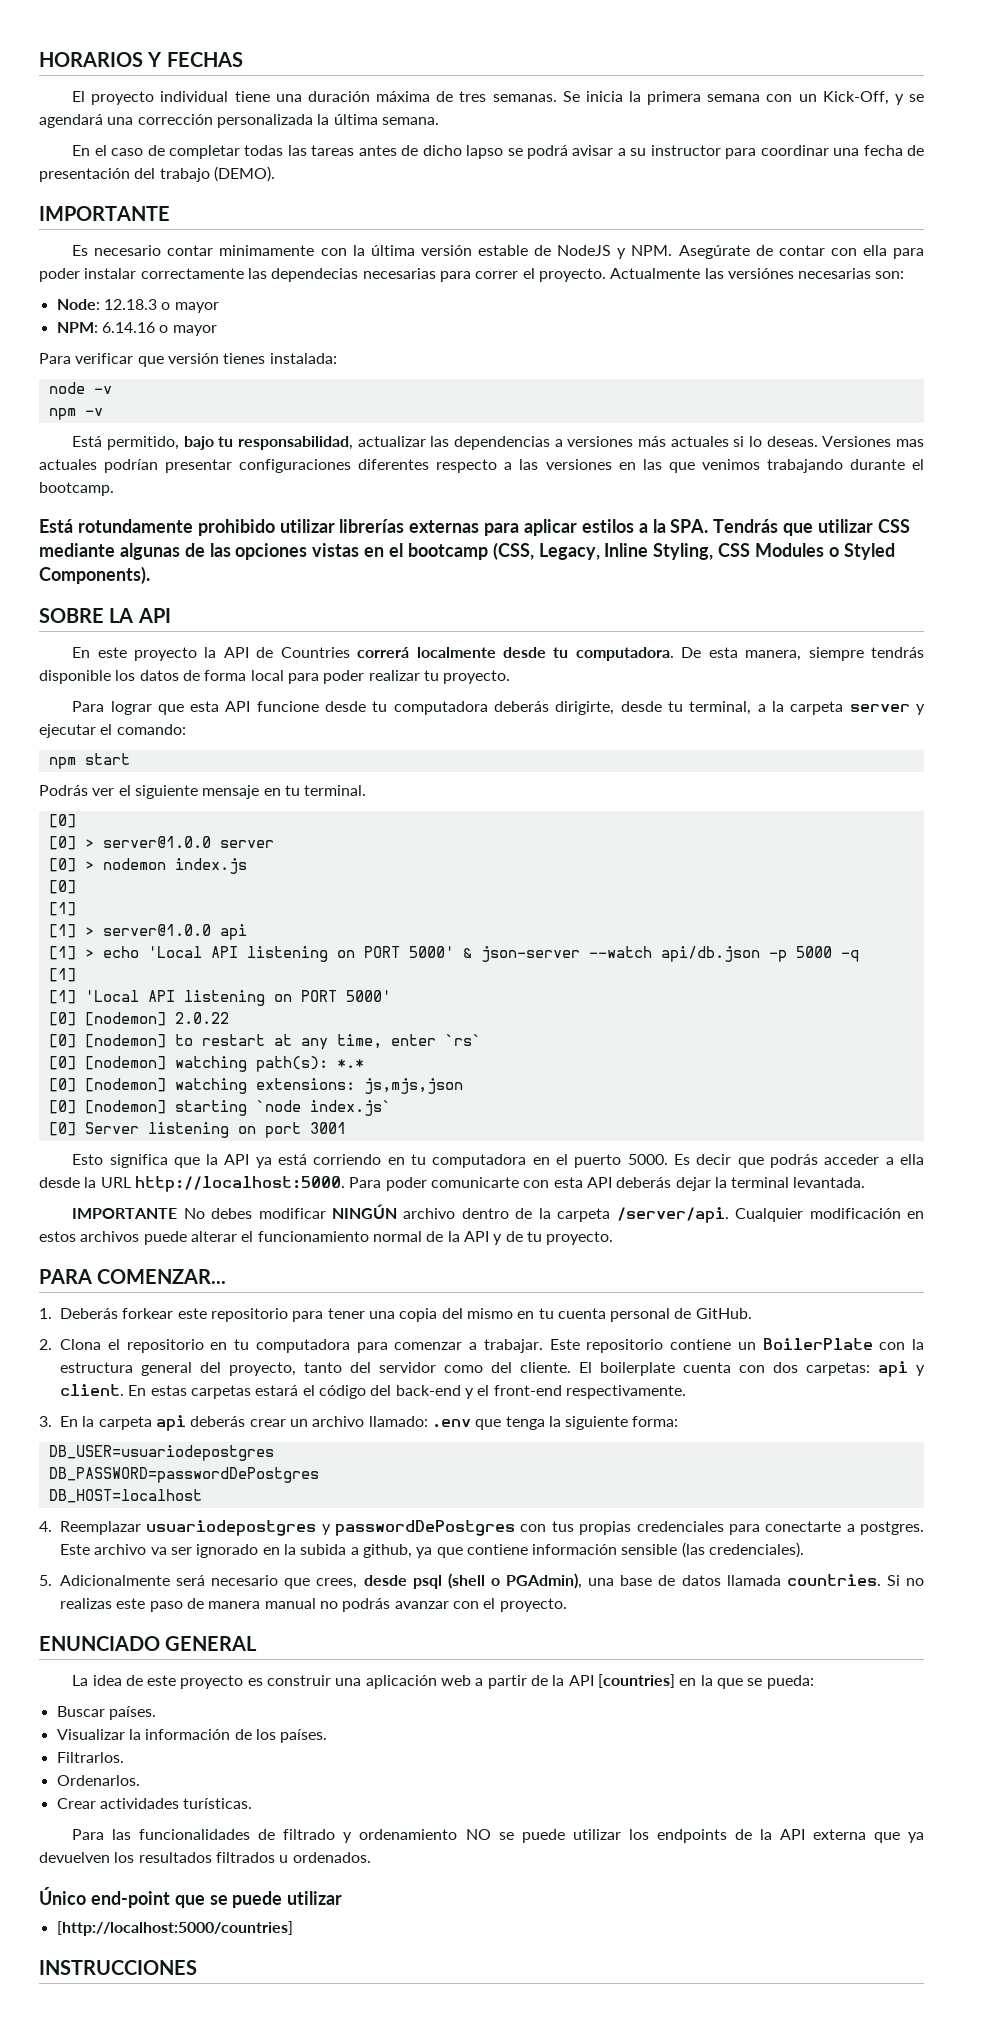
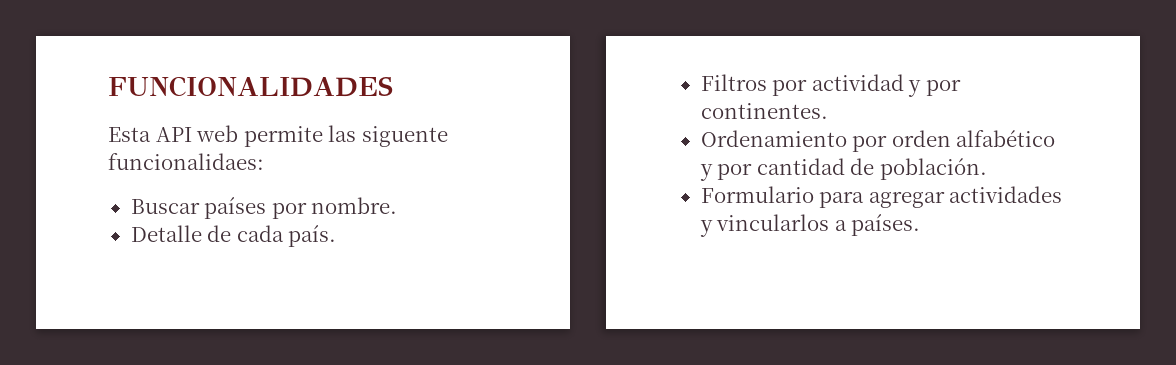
[39,52,243,67] [72,91,925,105] [39,114,439,128] [72,145,924,159] [39,166,275,182] [39,206,170,221] [72,245,924,259] [39,268,905,282] [56,299,219,313] [56,322,217,336] [39,353,337,367] [48,382,112,394] [48,408,103,420] [72,436,925,450] [39,459,925,473] [39,482,114,496] [39,519,910,536] [39,542,895,560] [39,566,150,584] [39,608,171,623] [72,647,925,661] [39,670,511,684] [72,701,925,715] [39,724,186,738] [48,753,130,769] [39,785,367,799] [48,814,76,828] [48,836,274,850] [48,858,247,874] [48,880,76,894] [48,902,76,916] [48,924,247,940] [48,946,859,962] [48,968,76,982] [48,990,391,1006] [48,1012,229,1026] [48,1034,481,1050] [48,1056,364,1072] [48,1078,463,1094] [48,1100,391,1116] [48,1122,346,1138] [72,1154,924,1168] [39,1176,866,1192] [72,1204,924,1223] [39,1231,614,1245] [39,1269,227,1284] [39,1308,752,1322] [39,1338,924,1353] [60,1361,925,1377] [60,1384,686,1399] [39,1415,679,1431] [48,1445,274,1461] [48,1467,319,1483] [48,1489,202,1503] [39,1520,925,1536] [60,1542,805,1558] [39,1573,925,1589] [60,1598,567,1612] [39,1636,258,1651] [72,1674,814,1689] [56,1706,156,1720] [56,1729,328,1743] [56,1752,124,1763] [56,1775,140,1786] [56,1798,253,1809] [72,1829,925,1843] [39,1852,371,1863] [39,1887,343,1908] [56,1921,293,1936] [39,1960,197,1975] HORARIOS Y FECHAS // El proyecto individual tiene una duración máxima de tres semanas. Se inicia la primera semana con un Kick-Off, y se agendará una corrección personalizada la última semana. // En el caso de completar todas las tareas antes de dicho lapso se podrá avisar a su instructor para coordinar una fecha de presentación del trabajo (DEMO). // IMPORTANTE // Es necesario contar minimamente con la última versión estable de NodeJS y NPM. Asegúrate de contar con ella para poder instalar correctamente las dependecias necesarias para correr el proyecto. Actualmente las versiónes necesarias son: // Node: 12.18.3 o mayor // NPM: 6.14.16 o mayor // Para verificar que versión tienes instalada: // node -v // npm -v // Está permitido, bajo tu responsabilidad, actualizar las dependencias a versiones más actuales si lo deseas. Versiones mas actuales podrían presentar configuraciones diferentes respecto a las versiones en las que venimos trabajando durante el bootcamp. // Está rotundamente prohibido utilizar librerías externas para aplicar estilos a la SPA. Tendrás que utilizar CSS mediante algunas de las opciones vistas en el bootcamp (CSS, Legacy, Inline Styling, CSS Modules o Styled Components). // SOBRE LA API // En este proyecto la API de Countries correrá localmente desde tu computadora. De esta manera, siempre tendrás disponible los datos de forma local para poder realizar tu proyecto. // Para lograr que esta API funcione desde tu computadora deberás dirigirte, desde tu terminal, a la carpeta server y ejecutar el comando: // npm start // Podrás ver el siguiente mensaje en tu terminal. // [0] // [0] > server@1.0.0 server // [0] > nodemon index.js // [0] // [1] // [1] > server@1.0.0 api // [1] > echo 'Local API listening on PORT 5000' & json-server --watch api/db.json -p 5000 -q // [1] // [1] 'Local API listening on PORT 5000' // [0] [nodemon] 2.0.22 // [0] [nodemon] to restart at any time, enter `rs` // [0] [nodemon] watching path(s): *.* // [0] [nodemon] watching extensions: js,mjs,json // [0] [nodemon] starting `node index.js` // [0] Server listening on port 3001 // Esto significa que la API ya está corriendo en tu computadora en el puerto 5000. Es decir que podrás acceder a ella desde la URL http://localhost:5000. Para poder comunicarte con esta API deberás dejar la terminal levantada. // IMPORTANTE No debes modificar NINGÚN archivo dentro de la carpeta /server/api. Cualquier modificación en estos archivos puede alterar el funcionamiento normal de la API y de tu proyecto. // PARA COMENZAR... // 1. Deberás forkear este repositorio para tener una copia del mismo en tu cuenta personal de GitHub. // 2. Clona el repositorio en tu computadora para comenzar a trabajar. Este repositorio contiene un BoilerPlate con la estructura general del proyecto, tanto del servidor como del cliente. El boilerplate cuenta con dos carpetas: api y client. En estas carpetas estará el código del back-end y el front-end respectivamente. // 3. En la carpeta api deberás crear un archivo llamado: .env que tenga la siguiente forma: // DB_USER=usuariodepostgres // DB_PASSWORD=passwordDePostgres // DB_HOST=localhost // 4. Reemplazar usuariodepostgres y passwordDePostgres con tus propias credenciales para conectarte a postgres. Este archivo va ser ignorado en la subida a github, ya que contiene información sensible (las credenciales). // 5. Adicionalmente será necesario que crees, desde psql (shell o PGAdmin), una base de datos llamada countries. Si no realizas este paso de manera manual no podrás avanzar con el proyecto. // ENUNCIADO GENERAL // La idea de este proyecto es construir una aplicación web a partir de la API [countries] en la que se pueda: // Buscar países. // Visualizar la información de los países. // Filtrarlos. // Ordenarlos. // Crear actividades turísticas. // Para las funcionalidades de filtrado y ordenamiento NO se puede utilizar los endpoints de la API externa que ya devuelven los resultados filtrados u ordenados. // Único end-point que se puede utilizar // [http://localhost:5000/countries] // INSTRUCCIONES -> [108,76,393,97] [108,125,448,147] [108,153,264,170] [130,197,398,219] [130,225,337,247] [700,74,961,97] [700,103,828,119] [700,130,1056,152] [699,158,987,181] [700,186,1063,208] [699,214,921,237] FUNCIONALIDADES // Esta API web permite las siguente funcionalidaes: // Buscar países por nombre. // Detalle de cada país. // Filtros por actividad y por continentes. // Ordenamiento por orden alfabético y por cantidad de población. // Formulario para agregar actividades y vincularlos a países.

